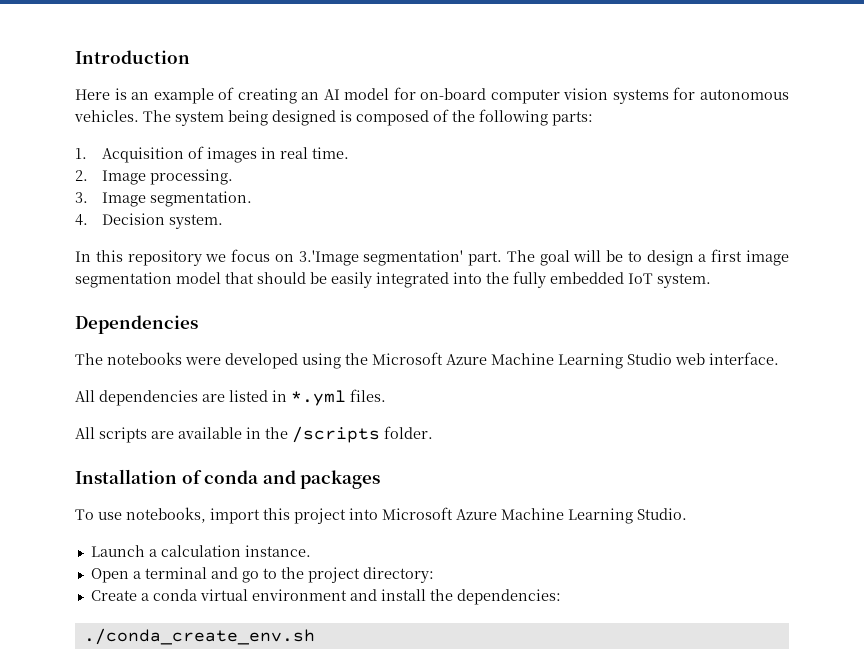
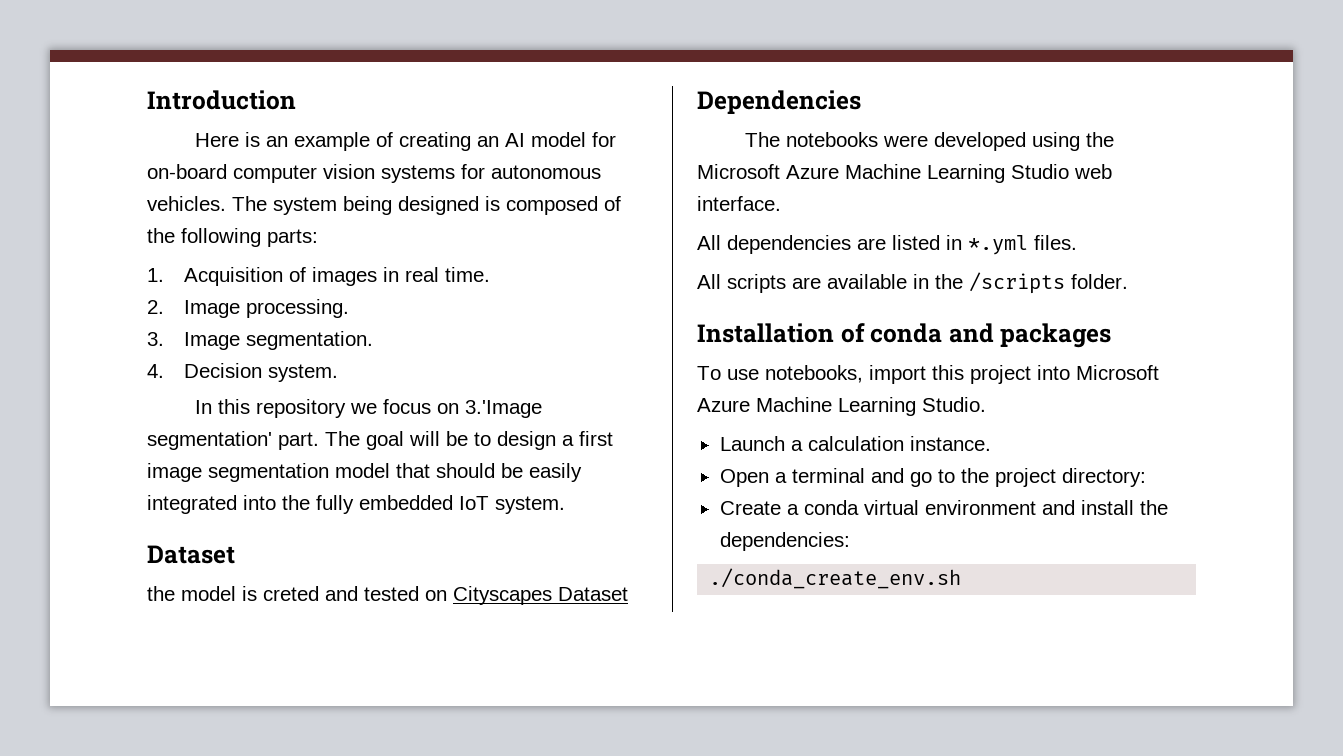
(711, 280) none -> [147,545,235,564] [147,586,628,605] // Dataset // the model is creted and tested on Cityscapes Dataset

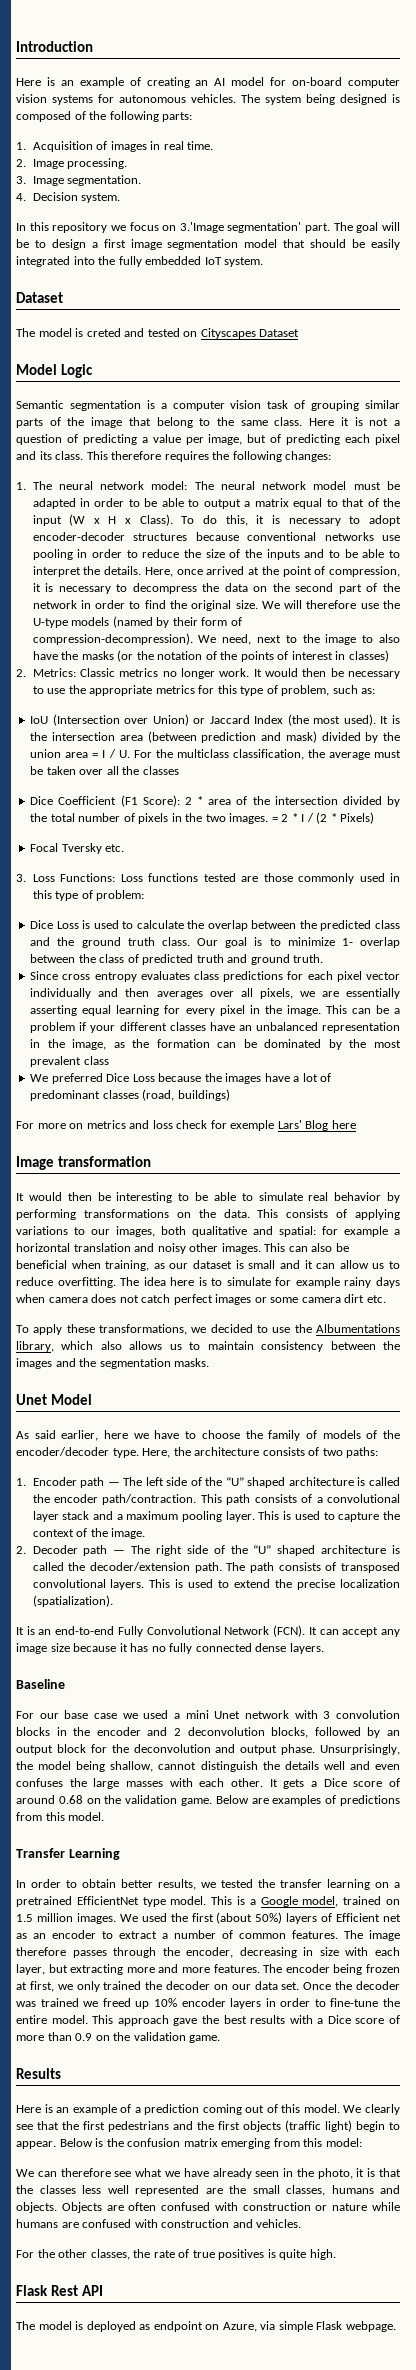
[147,586,175,601] the -> [16,328,35,337] The
[697,90,861,114] [744,132,1114,151] [697,164,1112,183] [697,196,781,211] [697,235,1077,255] [697,272,1128,294] [697,323,1112,348] [697,365,1159,384] [697,397,986,416] [719,436,991,451] [719,468,1146,487] [719,500,1168,515] [719,532,850,551] [709,568,962,589] Dependencies // The notebooks were developed using the Microsoft Azure Machine Learning Studio web interface. // All dependencies are listed in *.yml files. // All scripts are available in the /scripts folder. // Installation of conda and packages // To use notebooks, import this project into Microsoft Azure Machine Learning Studio. // Launch a calculation instance. // Open a terminal and go to the project directory: // Create a conda virtual environment and install the dependencies: // ./conda_create_env.sh -> [16,364,93,378] [16,400,401,411] [16,417,401,428] [16,434,401,445] [16,451,332,462] [16,481,400,490] [32,498,401,509] [32,514,401,526] [32,532,400,541] [32,549,400,560] [32,566,400,577] [32,583,401,594] [32,600,401,611] [32,616,242,628] [32,633,400,645] [32,650,389,662] [16,668,400,679] [32,685,376,696] [30,714,400,726] [30,731,400,743] [30,749,402,760] [30,766,179,775] [30,795,400,807] [30,812,375,824] [30,843,125,854] [16,873,400,884] [32,890,145,901] [30,920,400,931] [30,937,400,948] [30,954,324,965] [30,971,400,982] [30,988,401,999] [30,1005,401,1016] [30,1022,400,1033] [30,1039,401,1050] [30,1056,109,1067] [30,1073,332,1084] [30,1089,230,1101] [16,1120,356,1131] [16,1156,151,1170] [16,1192,400,1203] [16,1209,400,1220] [16,1226,400,1237] [16,1243,349,1254] [16,1260,401,1271] [16,1277,400,1288] [16,1294,386,1305] [16,1324,400,1335] [16,1341,401,1352] [16,1358,210,1369] [16,1394,92,1405] [16,1430,400,1441] [16,1447,379,1458] [16,1477,401,1488] [32,1494,400,1505] [32,1511,400,1522] [32,1528,146,1539] [16,1545,401,1556] [32,1562,400,1573] [32,1579,401,1590] [32,1595,113,1607] [16,1625,401,1637] [16,1643,324,1654] [16,1679,65,1689] [16,1710,401,1719] [16,1727,400,1738] [16,1744,400,1755] [16,1761,401,1772] [16,1778,401,1789] [16,1795,401,1806] [16,1812,105,1821] [16,1848,120,1860] [16,1879,400,1890] [16,1896,401,1907] [16,1912,402,1924] [16,1930,400,1941] [16,1947,400,1958] [16,1964,400,1975] [16,1981,401,1992] [16,1998,400,2009] [16,2015,400,2026] [16,2032,221,2043] [16,2068,61,2079] [16,2104,401,2115] [16,2120,400,2132] [16,2138,362,2149] [16,2168,401,2179] [16,2185,400,2196] [16,2202,400,2213] [16,2219,302,2228] [16,2249,336,2260] [16,2285,103,2296] [16,2321,396,2332] Model Logic // Semantic segmentation is a computer vision task of grouping similar parts of the image that belong to the same class. Here it is not a question of predicting a value per image, but of predicting each pixel and its class. This therefore requires the following changes: // 1. The neural network model: The neural network model must be adapted in order to be able to output a matrix equal to that of the input (W x H x Class). To do this, it is necessary to adopt encoder-decoder structures because conventional networks use pooling in order to reduce the size of the inputs and to be able to interpret the details. Here, once arrived at the point of compression, it is necessary to decompress the data on the second part of the network in order to find the original size. We will therefore use the U-type models (named by their form of compression-decompression). We need, next to the image to also have the masks (or the notation of the points of interest in classes) // 2. Metrics: Classic metrics no longer work. It would then be necessary to use the appropriate metrics for this type of problem, such as: // IoU (Intersection over Union) or Jaccard Index (the most used). It is the intersection area (between prediction and mask) divided by the union area = I / U. For the multiclass classification, the average must be taken over all the classes // Dice Coefficient (F1 Score): 2 * area of the intersection divided by the total number of pixels in the two images. = 2 * I / (2 * Pixels) // Focal Tversky etc. // 3. Loss Functions: Loss functions tested are those commonly used in this type of problem: // Dice Loss is used to calculate the overlap between the predicted class and the ground truth class. Our goal is to minimize 1- overlap between the class of predicted truth and ground truth. // Since cross entropy evaluates class predictions for each pixel vector individually and then averages over all pixels, we are essentially asserting equal learning for every pixel in the image. This can be a problem if your different classes have an unbalanced representation in the image, as the formation can be dominated by the most prevalent class // We preferred Dice Loss because the images have a lot of predominant classes (road, buildings) // For more on metrics and loss check for exemple Lars' Blog here // Image transformation // It would then be interesting to be able to simulate real behavior by performing transformations on the data. This consists of applying variations to our images, both qualitative and spatial: for example a horizontal translation and noisy other images. This can also be beneficial when training, as our dataset is small and it can allow us to reduce overfitting. The idea here is to simulate for example rainy days when camera does not catch perfect images or some camera dirt etc. // To apply these transformations, we decided to use the Albumentations library, which also allows us to maintain consistency between the images and the segmentation masks. // Unet Model // As said earlier, here we have to choose the family of models of the encoder/decoder type. Here, the architecture consists of two paths: // 1. Encoder path — The left side of the “U” shaped architecture is called the encoder path/contraction. This path consists of a convolutional layer stack and a maximum pooling layer. This is used to capture the context of the image. // 2. Decoder path — The right side of the “U” shaped architecture is called the decoder/extension path. The path consists of transposed convolutional layers. This is used to extend the precise localization (spatialization). // It is an end-to-end Fully Convolutional Network (FCN). It can accept any image size because it has no fully connected dense layers. // Baseline // For our base case we used a mini Unet network with 3 convolution blocks in the encoder and 2 deconvolution blocks, followed by an output block for the deconvolution and output phase. Unsurprisingly, the model being shallow, cannot distinguish the details well and even confuses the large masses with each other. It gets a Dice score of around 0.68 on the validation game. Below are examples of predictions from this model. // Transfer Learning // In order to obtain better results, we tested the transfer learning on a pretrained EfficientNet type model. This is a Google model, trained on 1.5 million images. We used the first (about 50%) layers of Efficient net as an encoder to extract a number of common features. The image therefore passes through the encoder, decreasing in size with each layer, but extracting more and more features. The encoder being frozen at first, we only trained the decoder on our data set. Once the decoder was trained we freed up 10% encoder layers in order to fine-tune the entire model. This approach gave the best results with a Dice score of more than 0.9 on the validation game. // Results // Here is an example of a prediction coming out of this model. We clearly see that the first pedestrians and the first objects (traffic light) begin to appear. Below is the confusion matrix emerging from this model: // We can therefore see what we have already seen in the photo, it is that the classes less well represented are the small classes, humans and objects. Objects are often confused with construction or nature while humans are confused with construction and vehicles. // For the other classes, the rate of true positives is quite high. // Flask Rest API // The model is deployed as endpoint on Azure, via simple Flask webpage.

